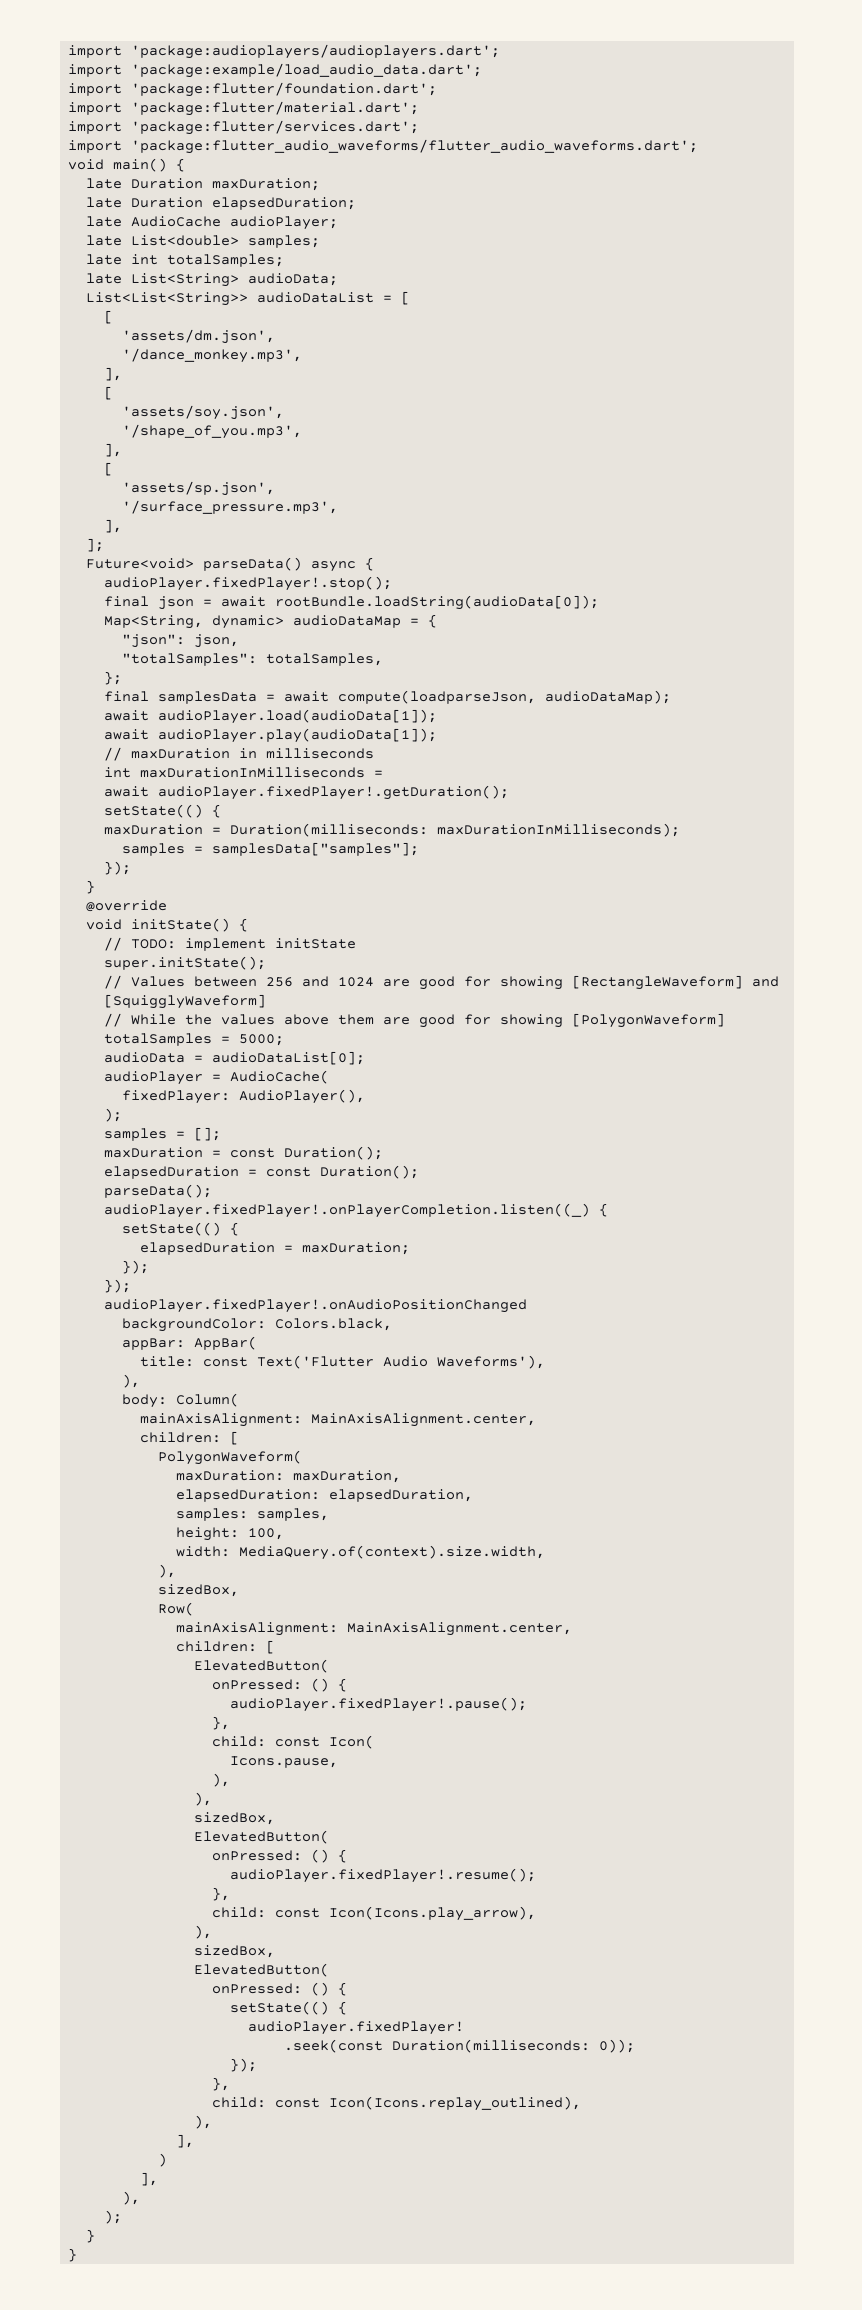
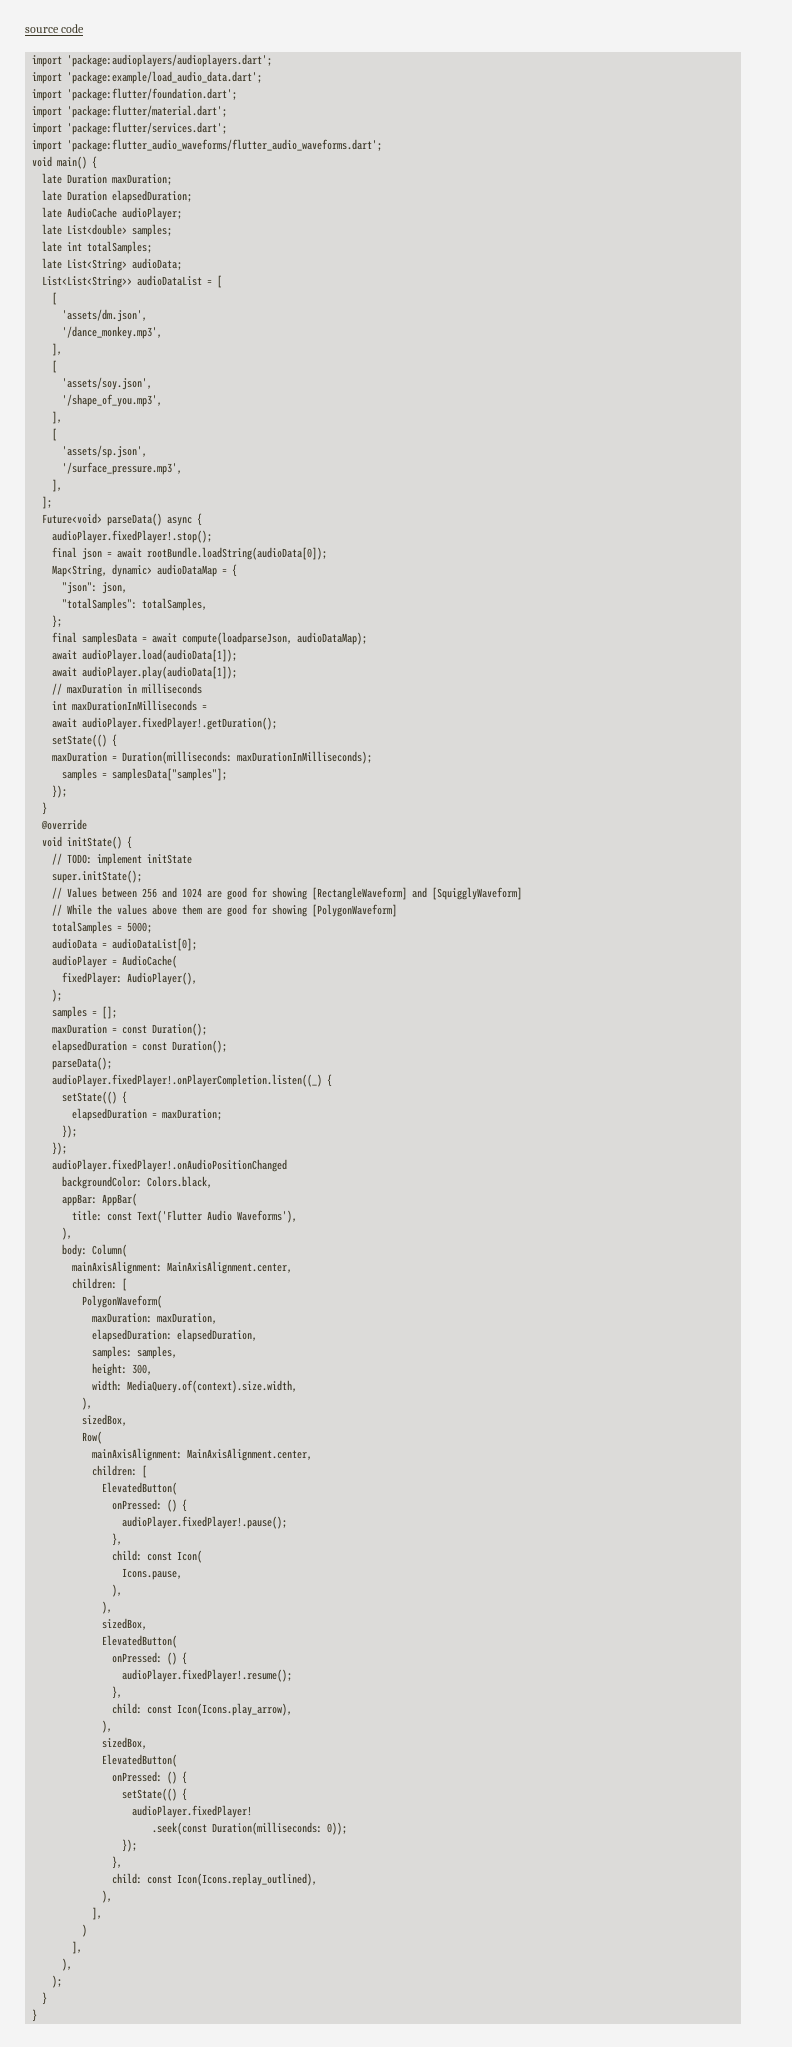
(67, 51) none -> [25,24,85,33] source code //
[247,1528,284,1540] 100, -> [132,1364,153,1375] 300,

